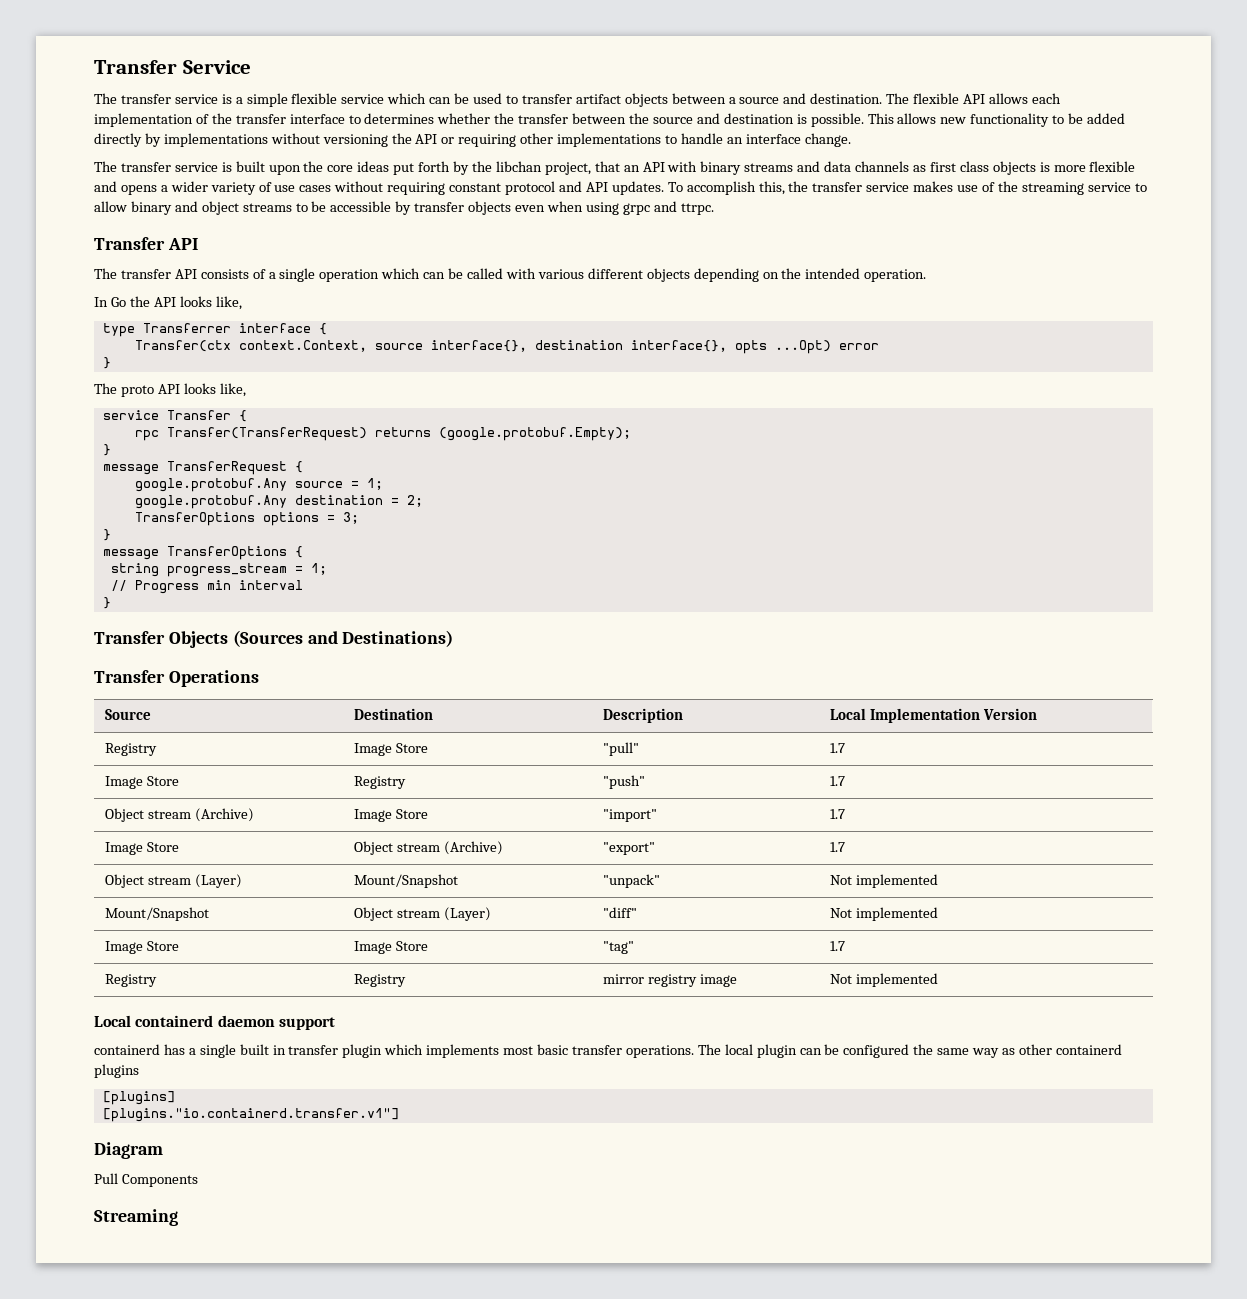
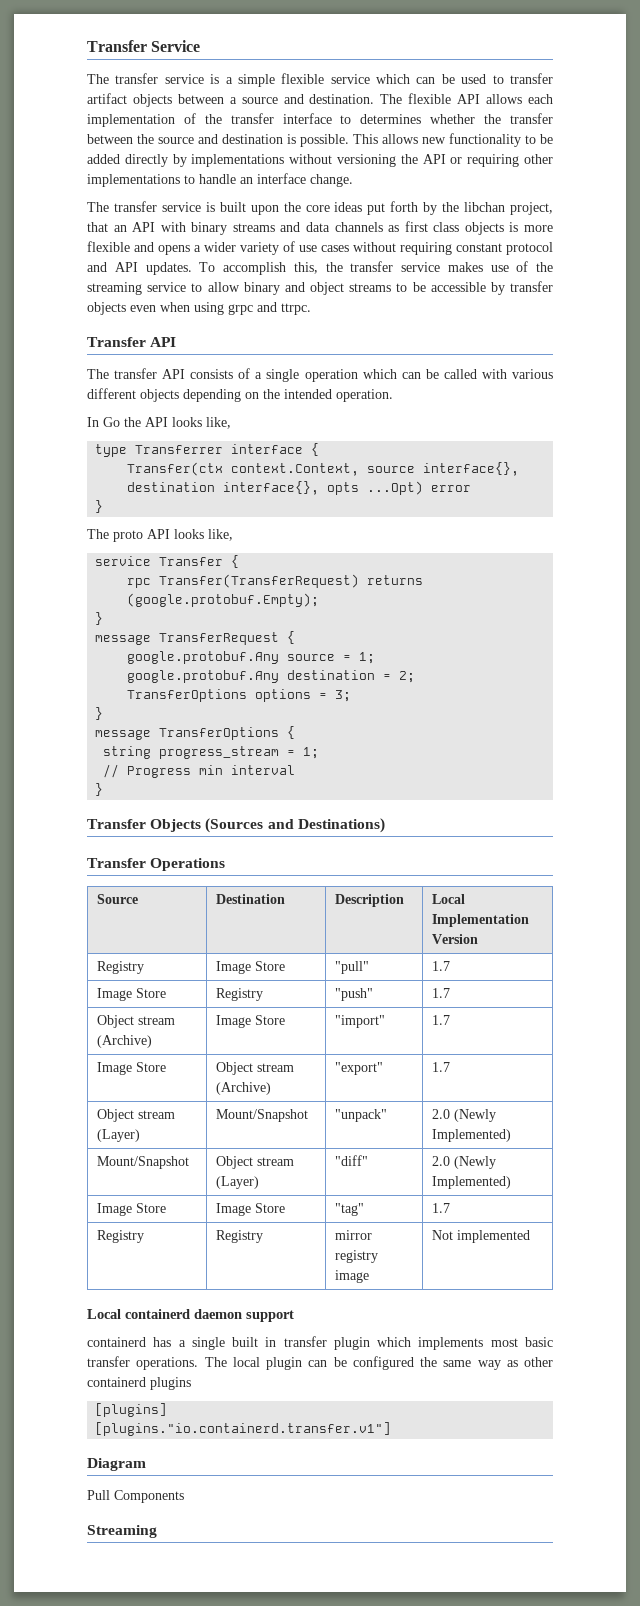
[830,874,938,888] Not implemented -> [431,1109,496,1122] [431,1129,511,1142] 2.0 (Newly Implemented)
[830,907,938,921] Not implemented -> [431,1156,496,1169] [431,1176,511,1189] 2.0 (Newly Implemented)

